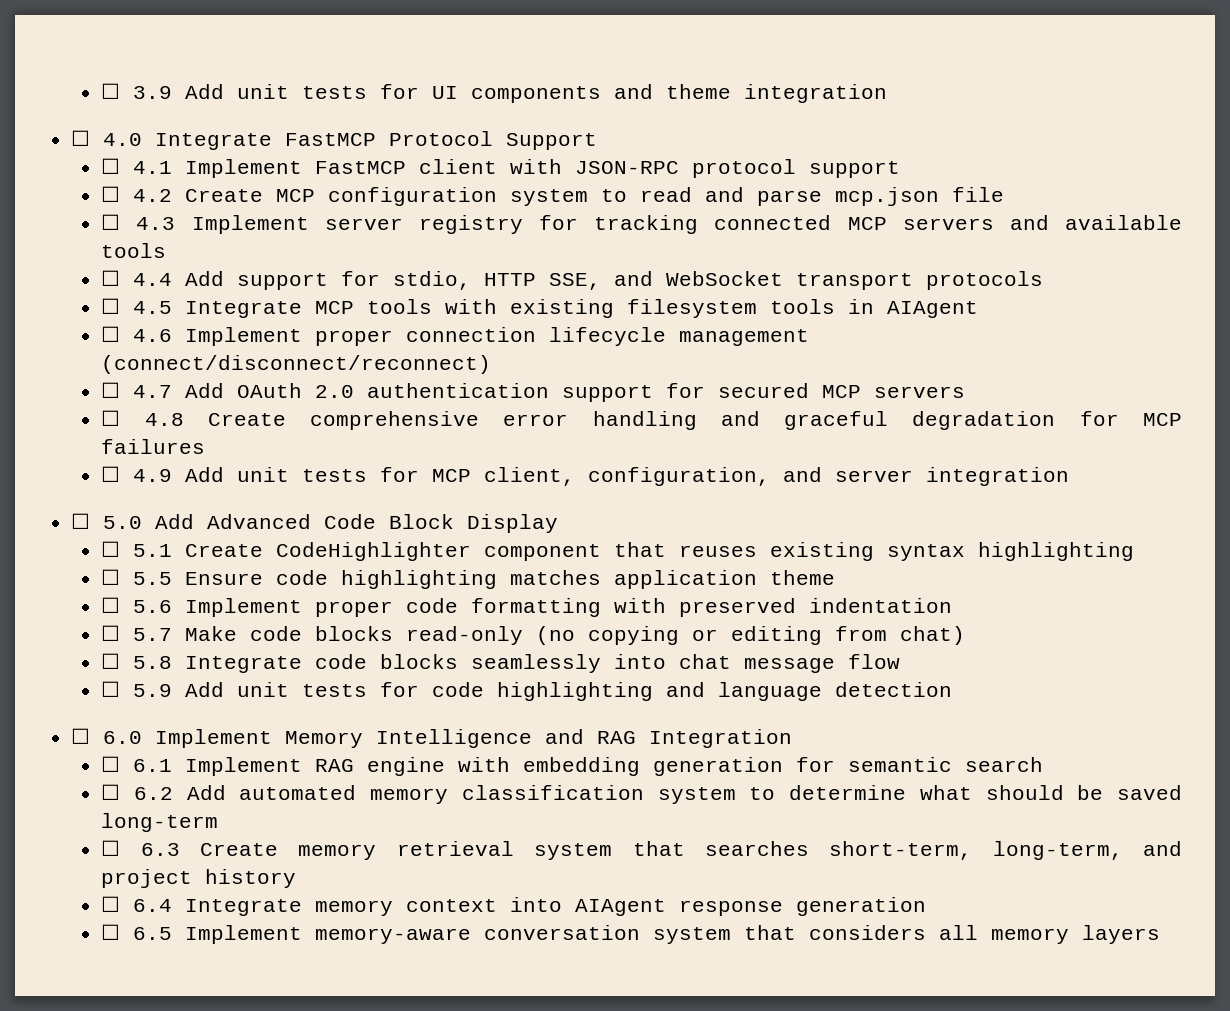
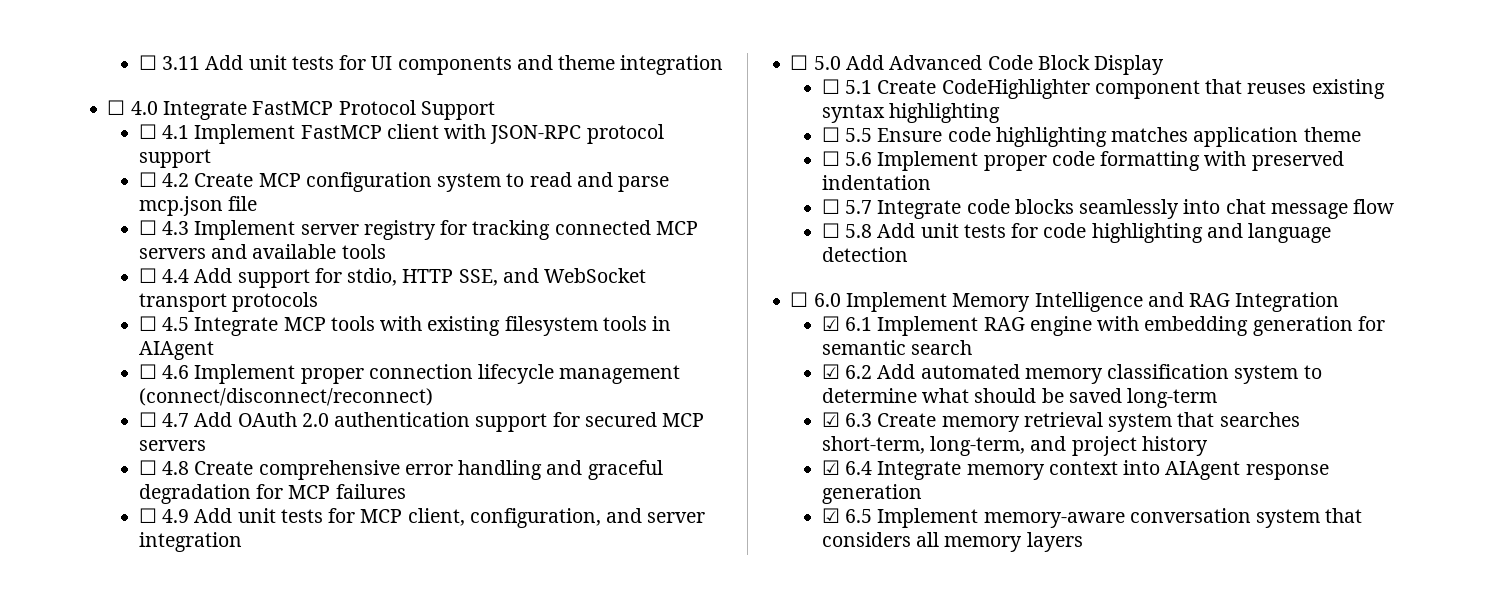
[101,83,173,99] ☐ 3.9 -> [138,55,201,70] ☐ 3.11
[185,626,966,645] [101,653,173,669] Make code blocks read-only (no copying or editing from chat) // ☐ 5.8 -> (873, 207) none
[133,684,173,697] 5.9 -> [845,224,873,238] 5.8
[101,756,121,772] ☐ -> [821,316,840,331] ☑
[101,784,121,800] ☐ -> [821,364,840,379] ☑
[101,840,121,856] ☐ -> [821,412,840,427] ☑
[101,896,121,912] ☐ -> [821,460,840,475] ☑
[101,924,121,940] ☐ -> [821,508,840,523] ☑

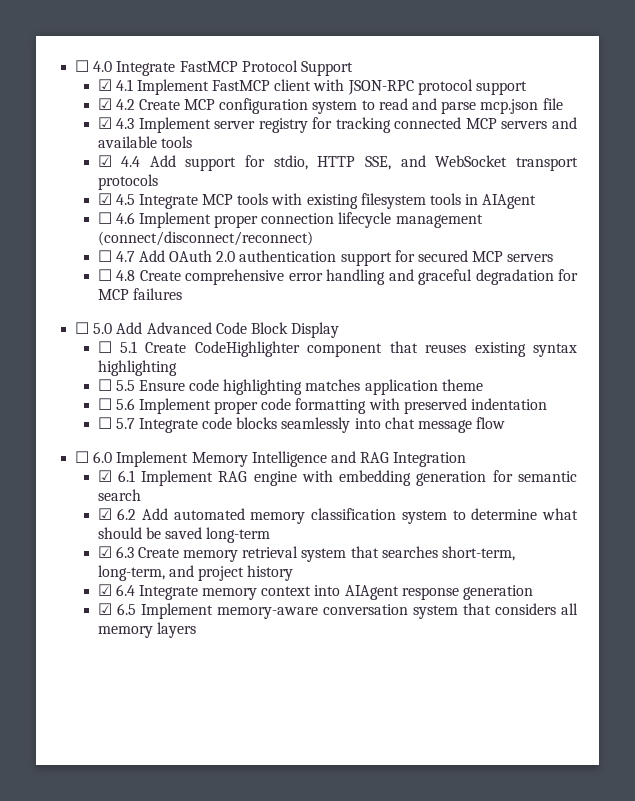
[138,55,724,75] [107,100,126,115] ☐ 3.11 Add unit tests for UI components and theme integration // ☐ -> [75,60,90,72] ☐
[138,124,157,139] ☐ -> [97,79,112,91] ☑
[138,172,157,187] ☐ -> [97,98,112,110] ☑
[138,220,157,235] ☐ -> [97,117,112,129] ☑
[138,268,157,283] ☐ -> [97,155,112,167] ☑
[138,316,157,331] ☐ -> [97,193,112,205] ☑
[138,508,706,528] [138,532,242,552] // ☐ 4.9 Add unit tests for MCP client, configuration, and server integration -> (182, 294) none
[821,223,1332,243] [821,247,908,262] // ☐ 5.8 Add unit tests for code highlighting and language detection -> (506, 423) none

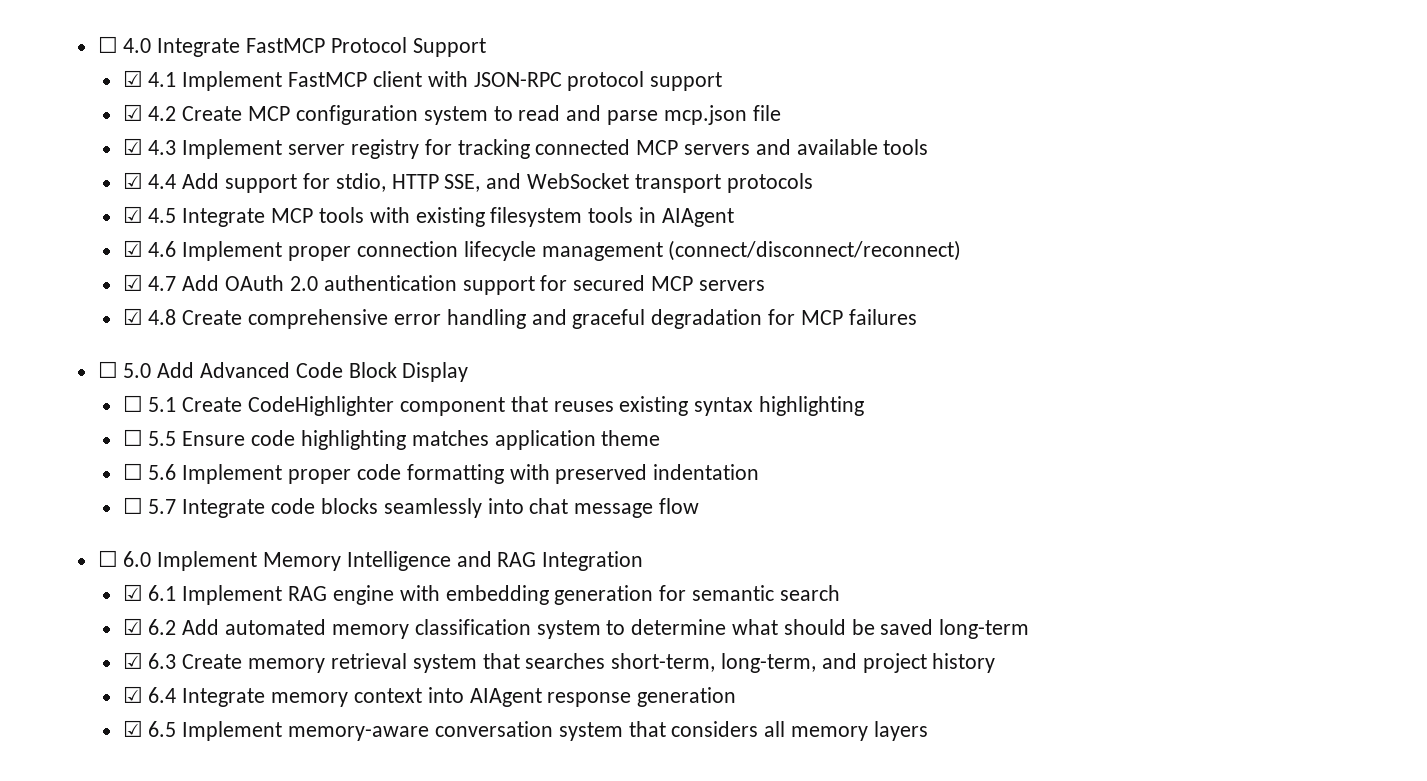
[97,212,112,224] ☐ -> [122,240,143,257] ☑
[97,250,112,262] ☐ -> [122,274,143,291] ☑
[97,269,112,281] ☐ -> [122,308,143,325] ☑

